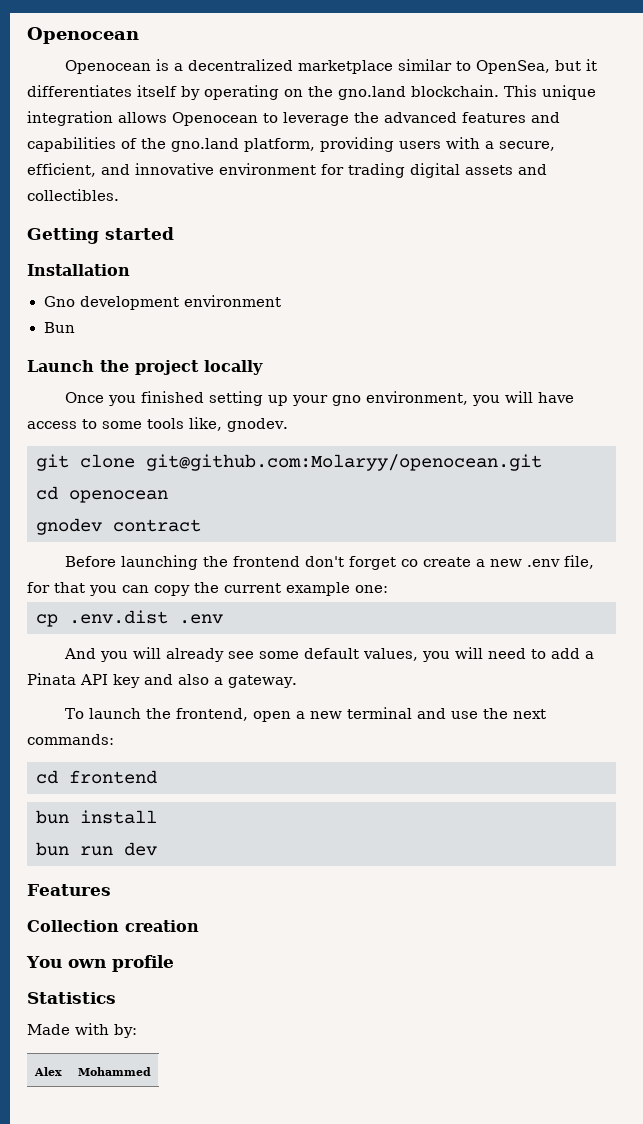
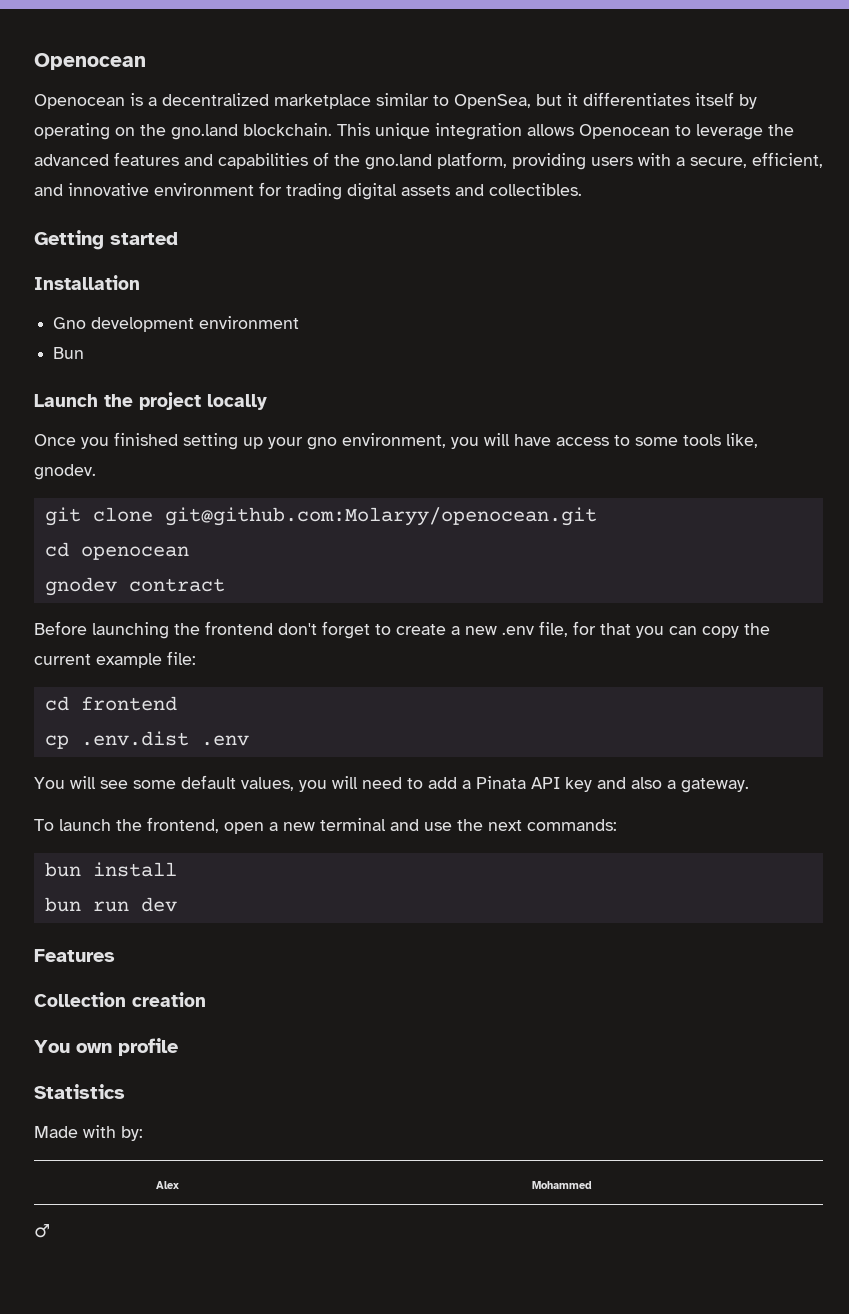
[400,559,418,567] co -> [375,624,391,635] to
[355,585,388,593] one: -> [167,651,196,665] [44,696,177,711] file: // cd frontend
[63,647,224,662] And you will already -> [34,776,96,789] You will
[36,770,157,784] // cd frontend -> (617, 825) none
(151, 1071) none -> [34,1224,50,1238] // ♂

